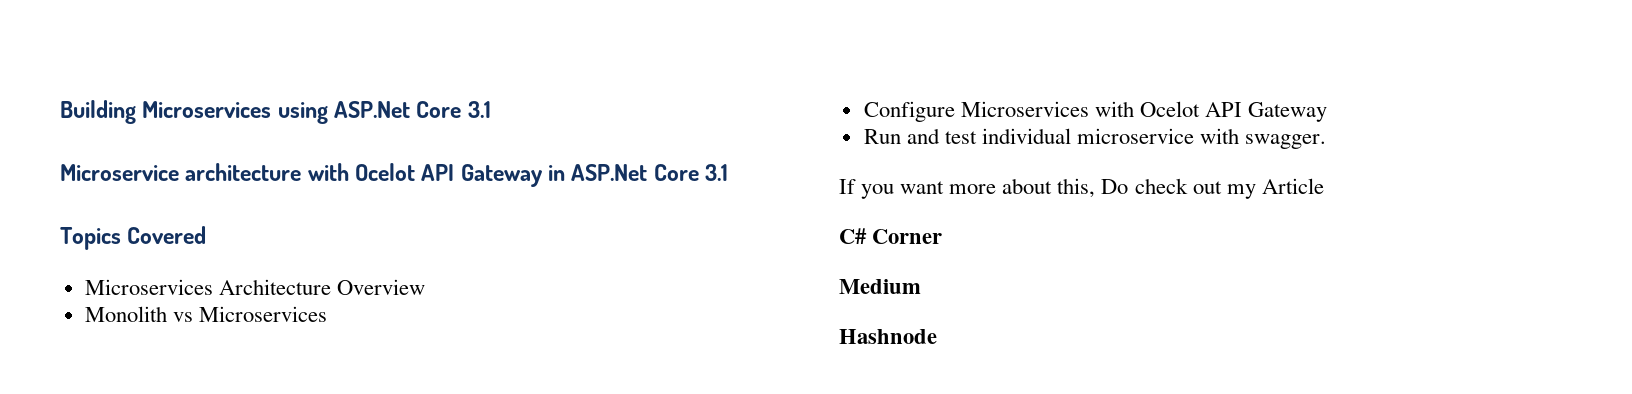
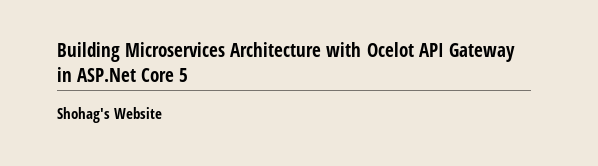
[277,101,491,124] [60,163,302,181] using ASP.Net Core 3.1 // Microservice architecture -> [230,42,322,57] Architecture
[705,164,729,181] [60,226,207,250] [84,279,425,295] [84,306,327,322] [863,101,1328,122] [863,128,1327,149] [839,178,1324,199] [839,228,943,244] [839,279,921,294] [839,329,937,344] 3.1 // Topics Covered // Microservices Architecture Overview // Monolith vs Microservices // Configure Microservices with Ocelot API Gateway // Run and test individual microservice with swagger. // If you want more about this, Do check out my Article // C# Corner // Medium // Hashnode -> [179,68,189,82] [57,107,163,123] 5 // Shohag's Website

